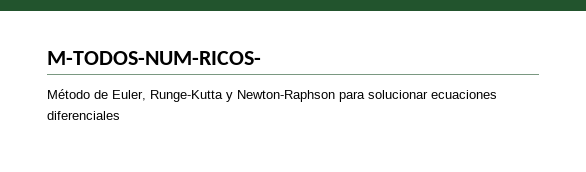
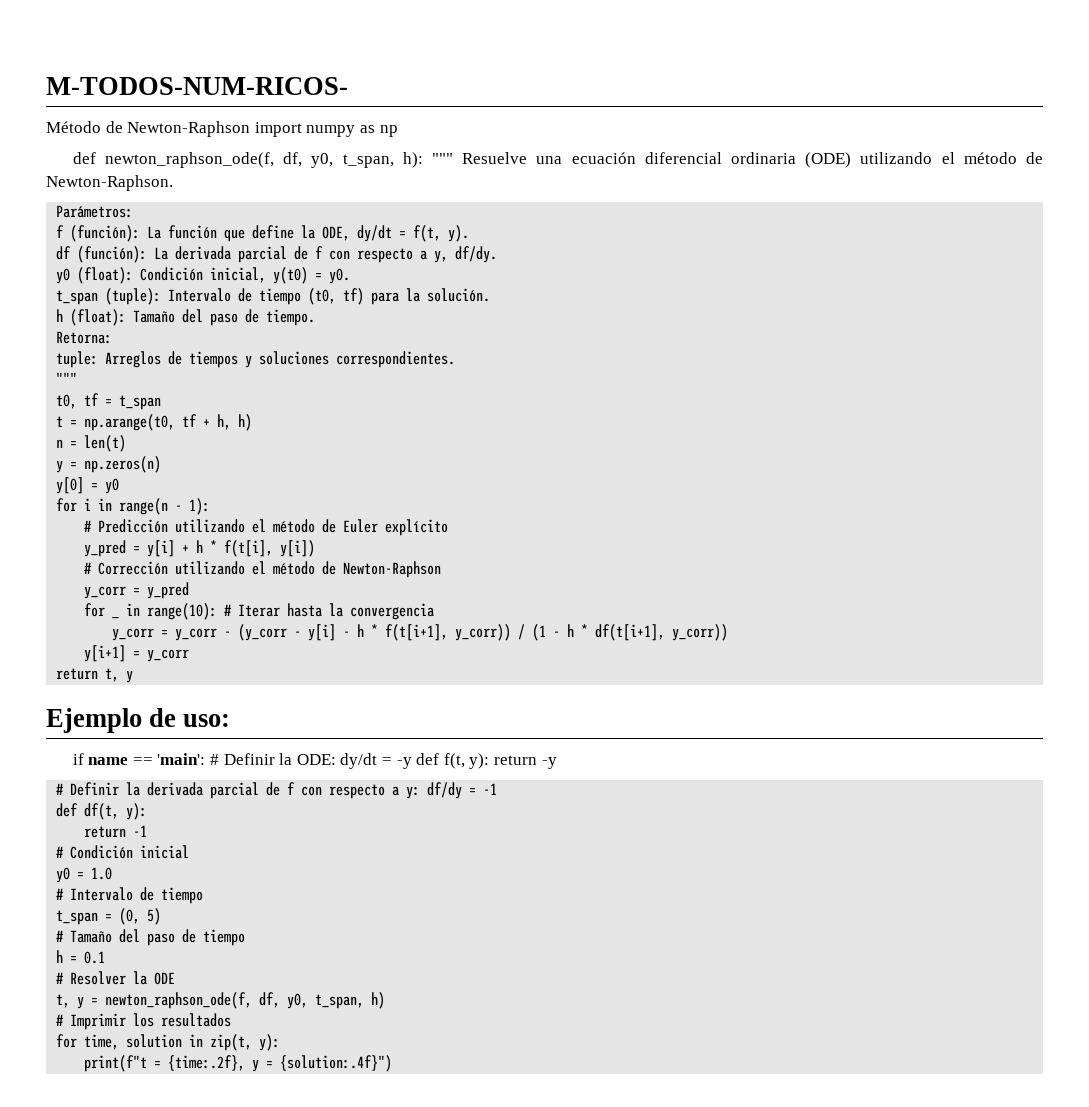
[112,90,497,102] [47,111,120,120] Euler, Runge-Kutta y Newton-Raphson para solucionar ecuaciones diferenciales -> [127,121,398,137] [72,152,1043,168] [46,175,173,191] [56,205,134,218] [56,225,470,242] [56,246,498,263] [56,267,351,284] [56,288,491,305] [56,309,316,326] [56,331,113,344] [56,351,456,368] [56,372,78,385] [56,393,162,410] [56,414,253,431] [56,435,127,452] [56,456,162,473] [56,477,120,494] [56,498,211,515] [84,519,449,536] [84,540,316,557] [84,561,442,578] [84,582,190,599] [84,603,120,619] [126,603,435,620] [112,624,729,641] [84,645,190,662] [56,668,134,683] [46,708,231,733] [72,753,557,769] [56,782,498,799] [56,803,148,820] [84,825,148,838] [56,845,190,859] [56,867,113,883] [56,887,204,904] [56,908,162,925] [56,929,246,946] [56,950,106,964] [56,971,176,985] [56,992,386,1009] [56,1013,232,1030] [56,1034,281,1051] [84,1055,393,1072] Newton-Raphson import numpy as np // def newton_raphson_ode(f, df, y0, t_span, h): """ Resuelve una ecuación diferencial ordinaria (ODE) utilizando el método de Newton-Raphson. // Parámetros: // f (función): La función que define la ODE, dy/dt = f(t, y). // df (función): La derivada parcial de f con respecto a y, df/dy. // y0 (float): Condición inicial, y(t0) = y0. // t_span (tuple): Intervalo de tiempo (t0, tf) para la solución. // h (float): Tamaño del paso de tiempo. // Retorna: // tuple: Arreglos de tiempos y soluciones correspondientes. // """ // t0, tf = t_span // t = np.arange(t0, tf + h, h) // n = len(t) // y = np.zeros(n) // y[0] = y0 // for i in range(n - 1): // # Predicción utilizando el método de Euler explícito // y_pred = y[i] + h * f(t[i], y[i]) // # Corrección utilizando el método de Newton-Raphson // y_corr = y_pred // for _ in range(10): # Iterar hasta la convergencia // y_corr = y_corr - (y_corr - y[i] - h * f(t[i+1], y_corr)) / (1 - h * df(t[i+1], y_corr)) // y[i+1] = y_corr // return t, y // Ejemplo de uso: // if name == 'main': # Definir la ODE: dy/dt = -y def f(t, y): return -y // # Definir la derivada parcial de f con respecto a y: df/dy = -1 // def df(t, y): // return -1 // # Condición inicial // y0 = 1.0 // # Intervalo de tiempo // t_span = (0, 5) // # Tamaño del paso de tiempo // h = 0.1 // # Resolver la ODE // t, y = newton_raphson_ode(f, df, y0, t_span, h) // # Imprimir los resultados // for time, solution in zip(t, y): // print(f"t = {time:.2f}, y = {solution:.4f}")

